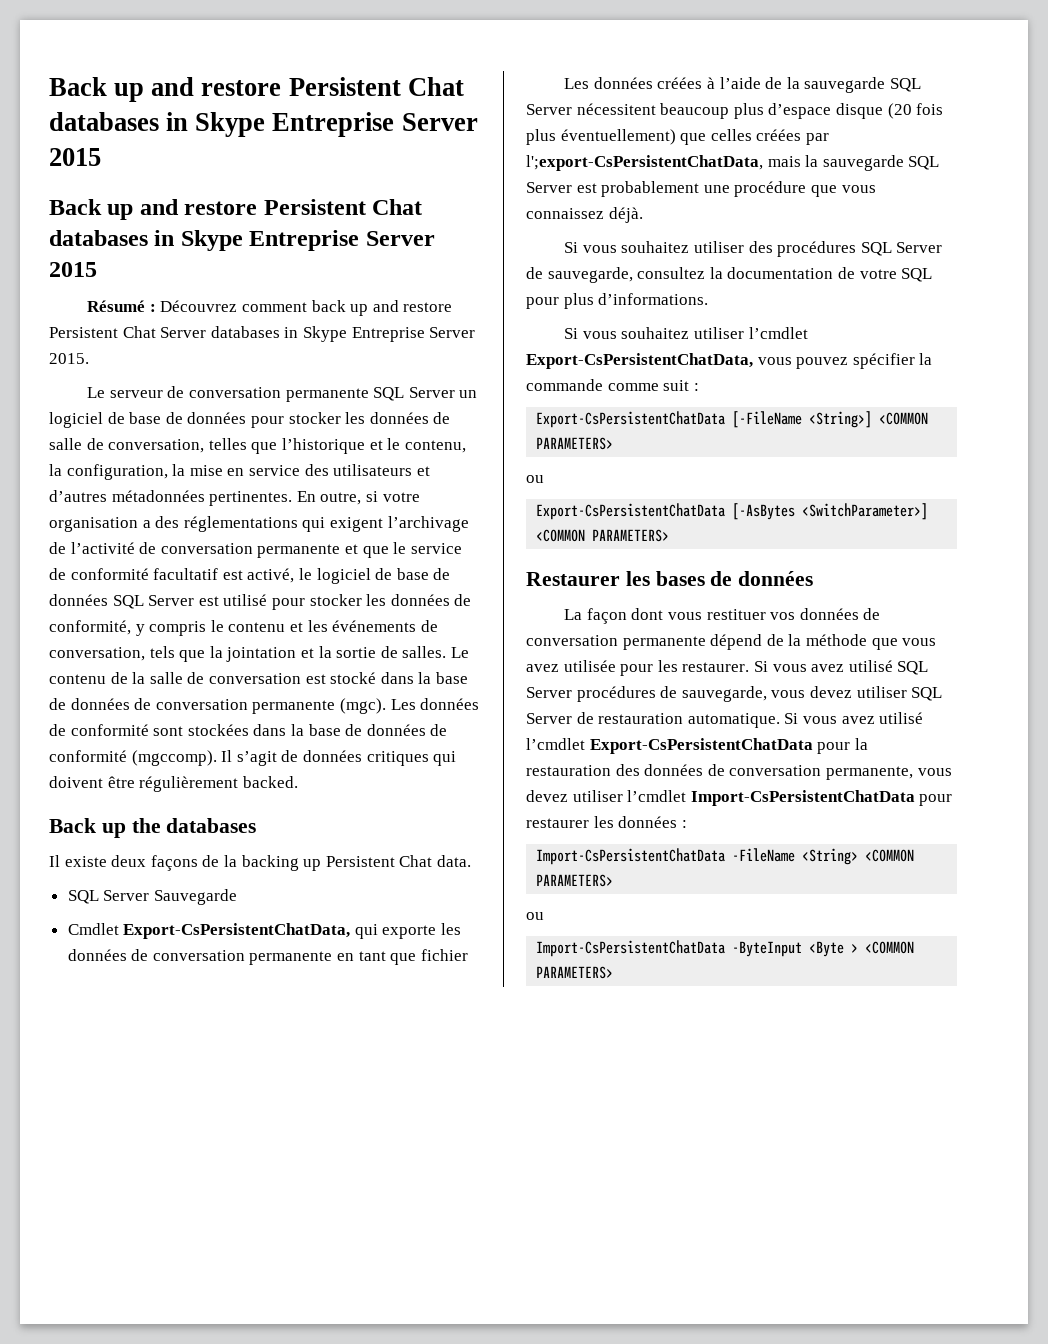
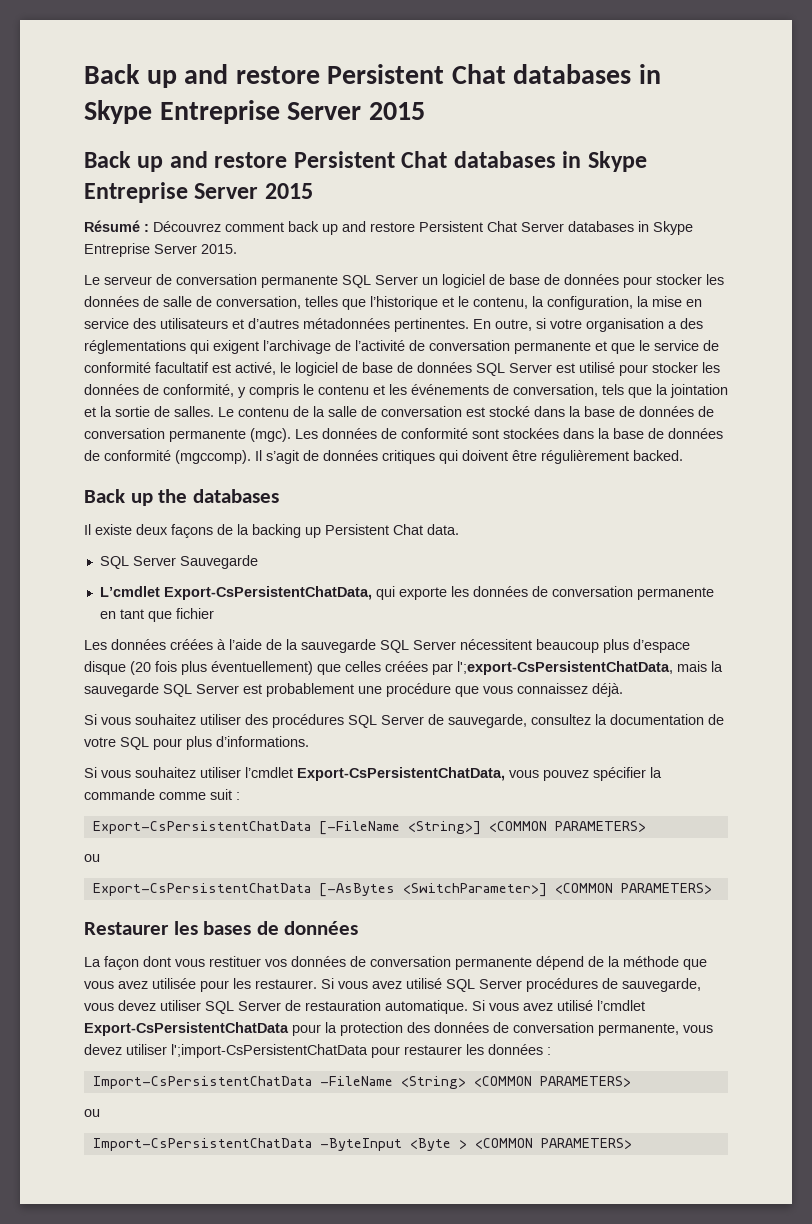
[67,923,119,935] Cmdlet -> [99,586,160,597] L’cmdlet
[526,765,611,776] restauration -> [340,1022,403,1036] protection
[627,790,915,806] l’cmdlet Import-CsPersistentChatData -> [171,1044,368,1058] l';import-CsPersistentChatData

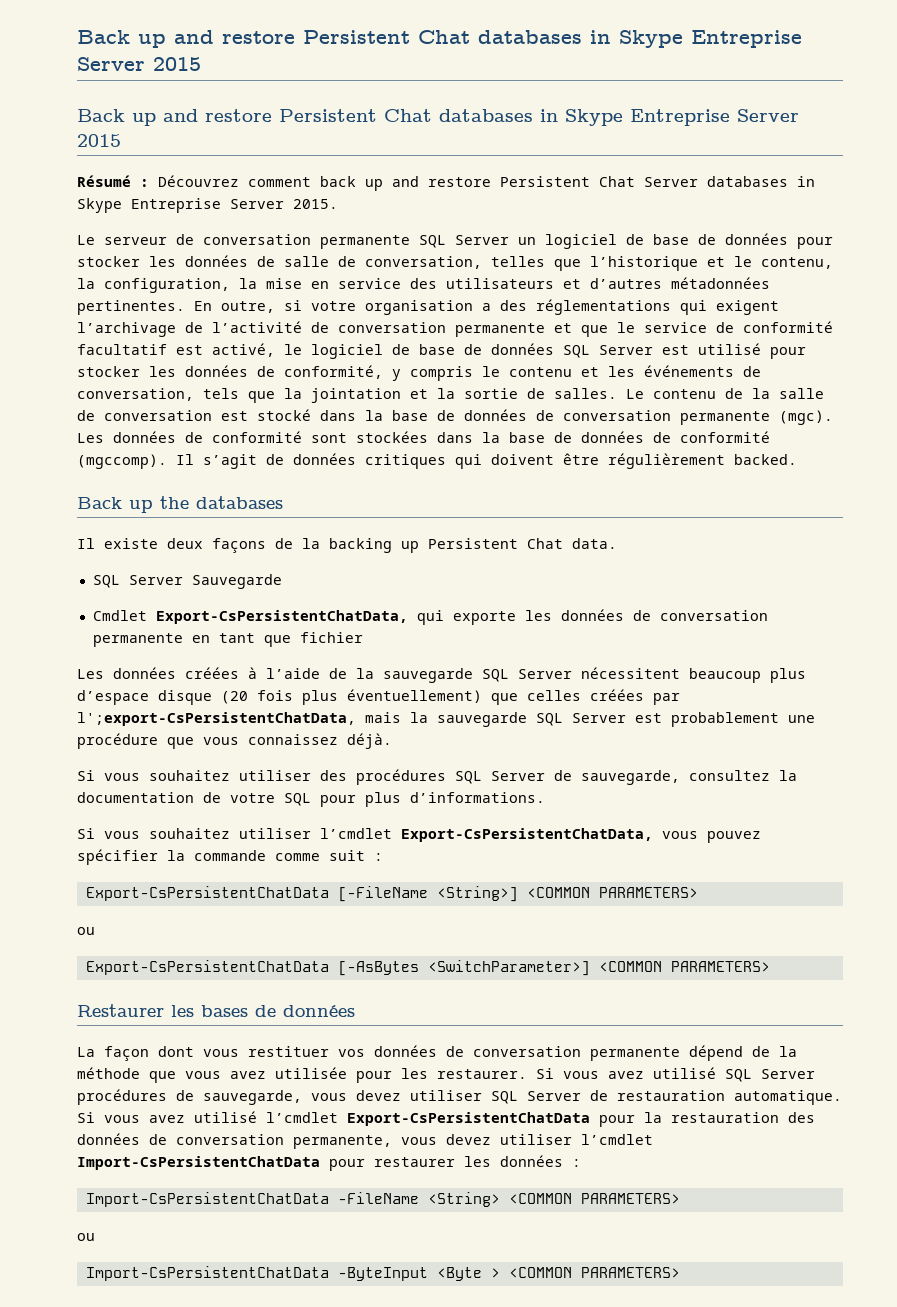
[99,586,160,597] L’cmdlet -> [92,610,147,621] Cmdlet
[340,1022,403,1036] protection -> [671,1112,779,1123] restauration
[171,1044,368,1058] l';import-CsPersistentChatData -> [581,1134,653,1145] [77,1156,320,1170] l’cmdlet Import-CsPersistentChatData

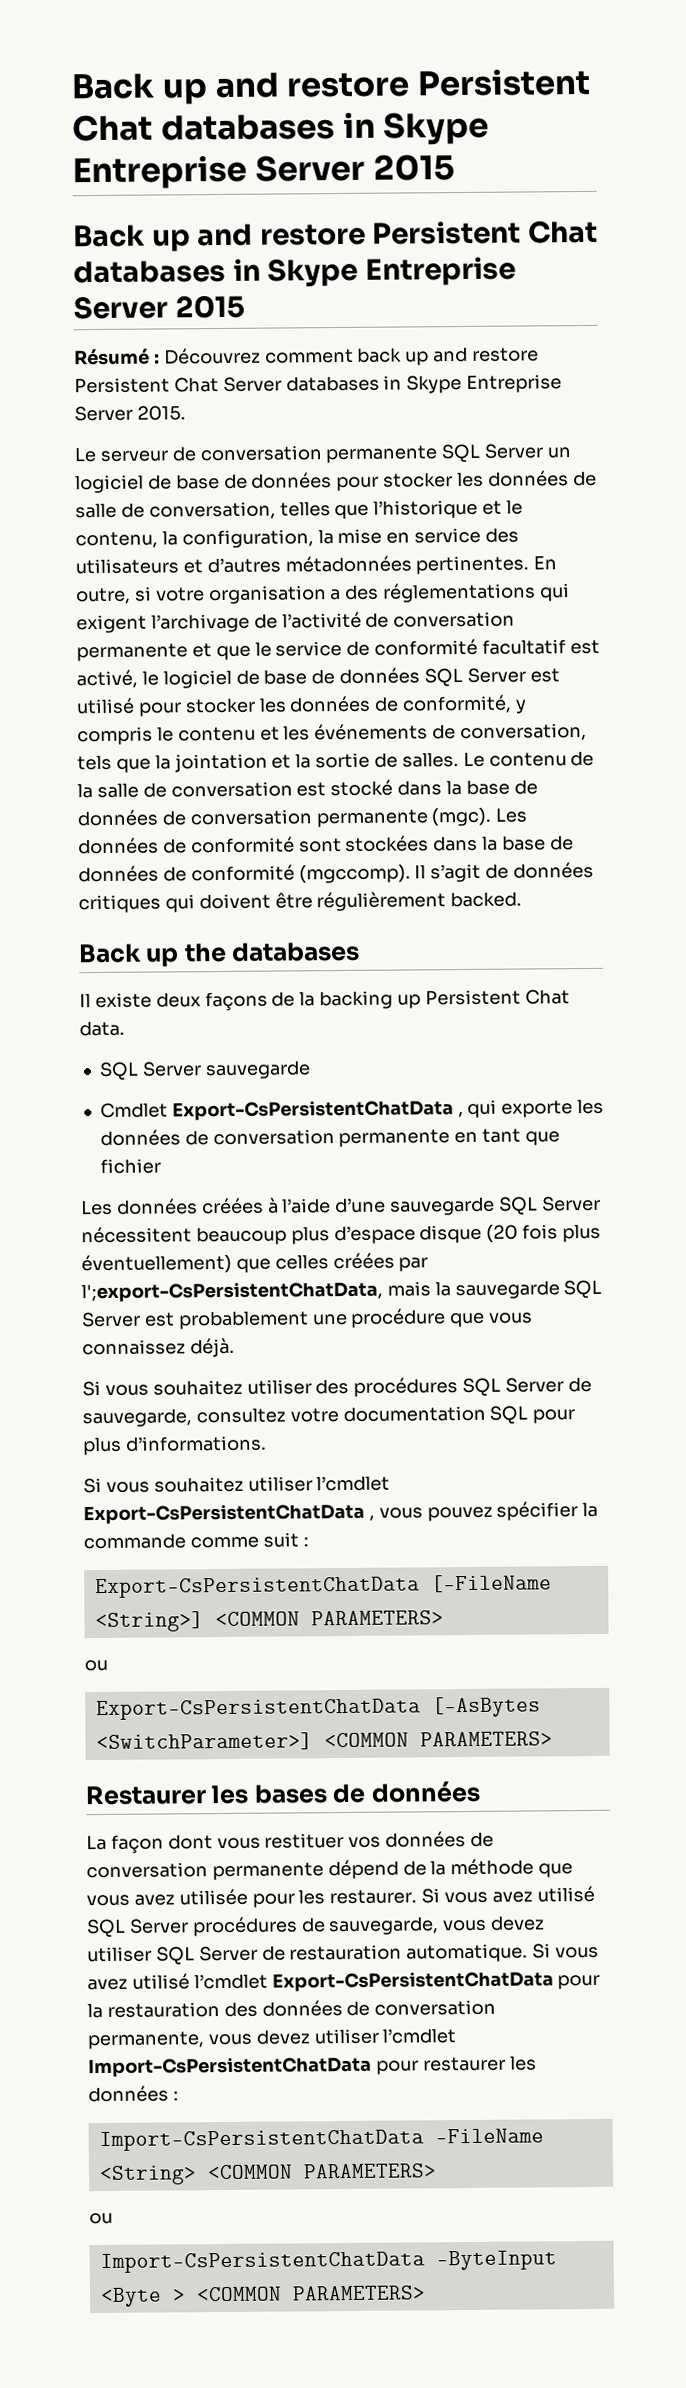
[191,574,282,589] Sauvegarde -> [204,1060,311,1080] sauvegarde
[155,610,408,624] Export-CsPersistentChatData, -> [171,1100,464,1121] Export-CsPersistentChatData ,
[329,668,374,679] de la -> [335,1197,387,1214] d’une
[779,770,797,781] [77,792,275,803] la documentation de votre -> [289,1405,486,1423] votre documentation
[401,828,653,842] Export-CsPersistentChatData, -> [83,1503,375,1525] Export-CsPersistentChatData ,

